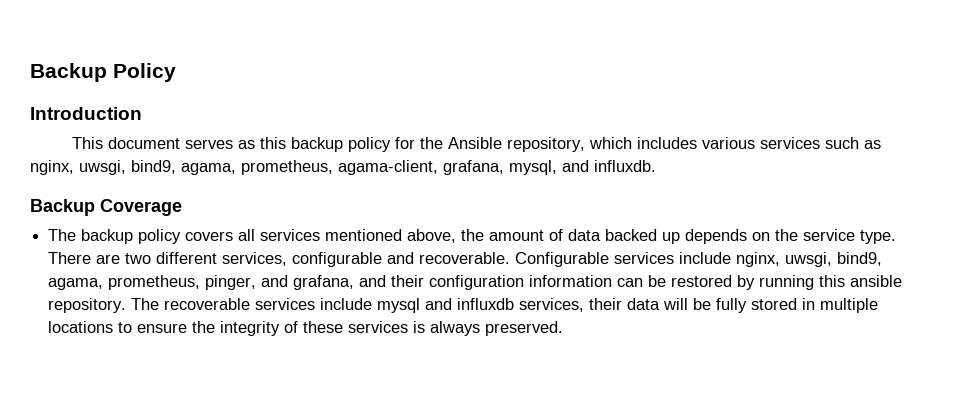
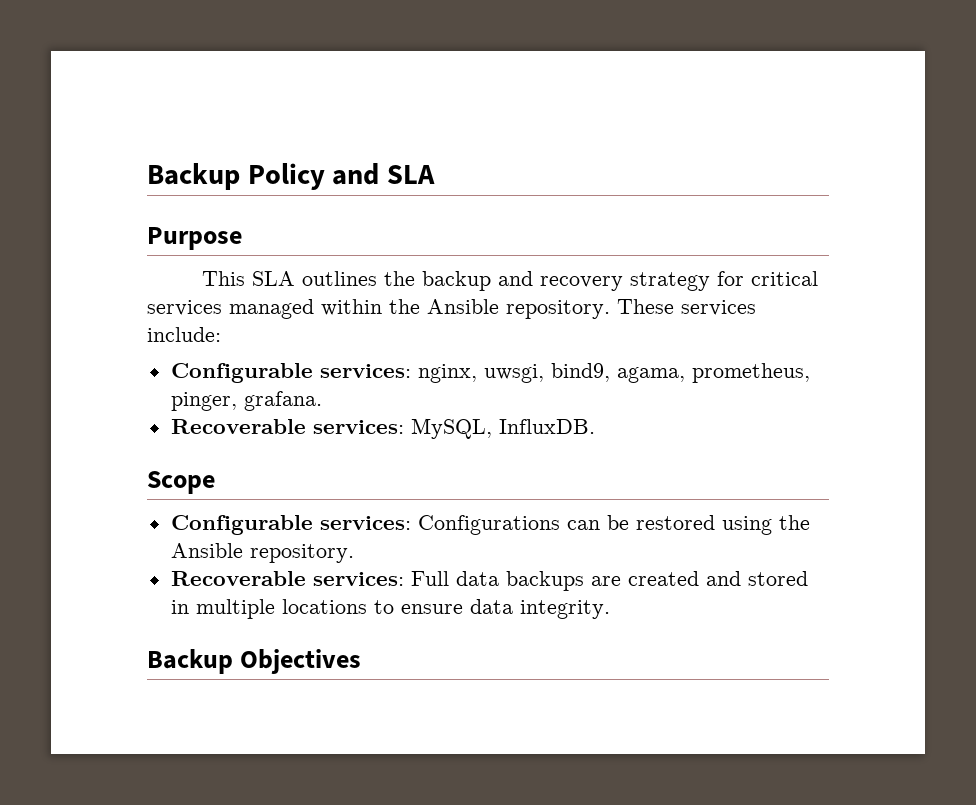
[30,107,142,120] [71,137,881,152] [30,160,656,175] [30,199,182,216] [48,229,897,244] [48,252,732,267] // Introduction // This document serves as this backup policy for the Ansible repository, which includes various services such as nginx, uwsgi, bind9, agama, prometheus, agama-client, grafana, mysql, and influxdb. // Backup Coverage // The backup policy covers all services mentioned above, the amount of data backed up depends on the service type. There are two different services, configurable and recoverable. Configurable services include -> [332,163,436,185] [147,227,242,250] [202,271,819,291] [147,299,756,319] [147,327,221,342] [170,363,411,383] and SLA // Purpose // This SLA outlines the backup and recovery strategy for critical services managed within the Ansible repository. These services include: // Configurable services:
[261,275,903,290] [48,298,748,313] and grafana, and their configuration information can be restored by running this ansible repository. The recoverable services include mysql and influxdb services, their data will be fully -> [243,391,322,411] [170,418,595,439] [147,471,215,494] [170,515,810,535] [170,543,354,563] [170,571,741,591] grafana. // Recoverable services: MySQL, InfluxDB. // Scope // Configurable services: Configurations can be restored using the Ansible repository. // Recoverable services: Full data backups are created and
[192,321,564,336] the integrity of these services is always preserved. -> [469,599,610,619] [147,649,362,674] data integrity. // Backup Objectives

